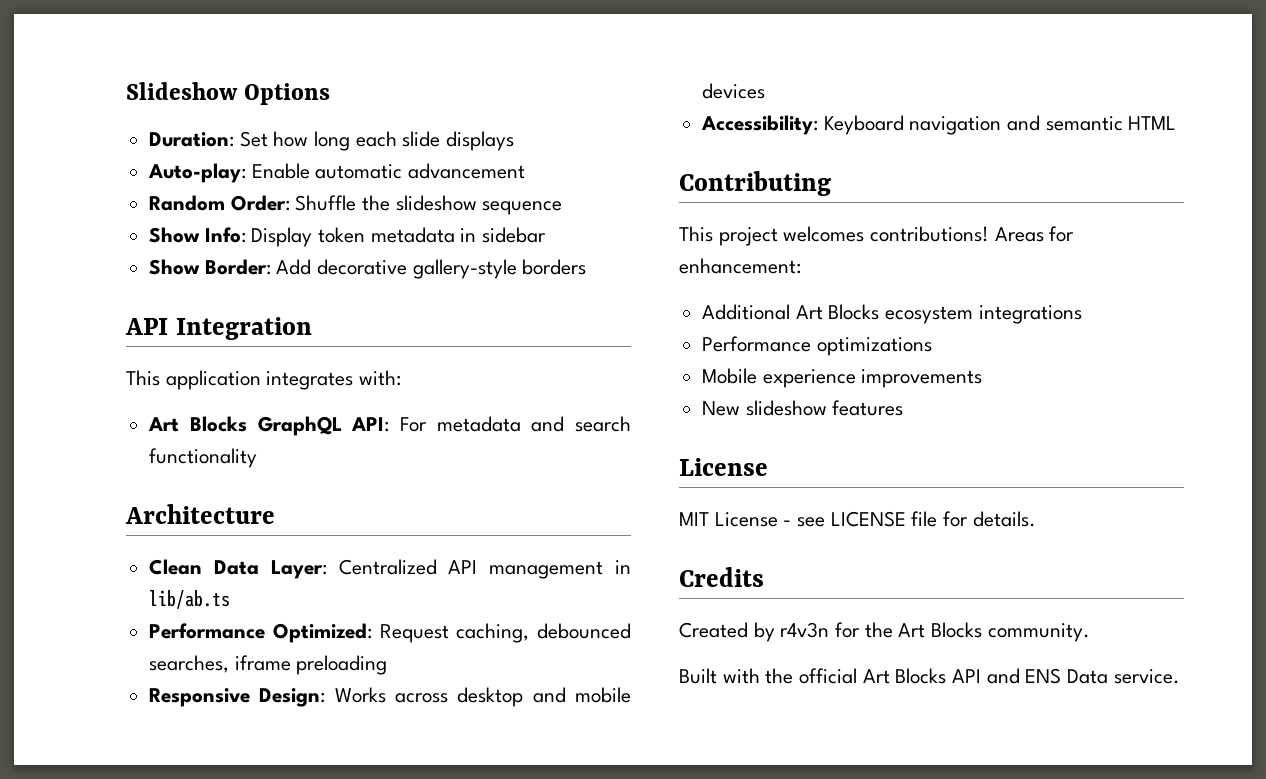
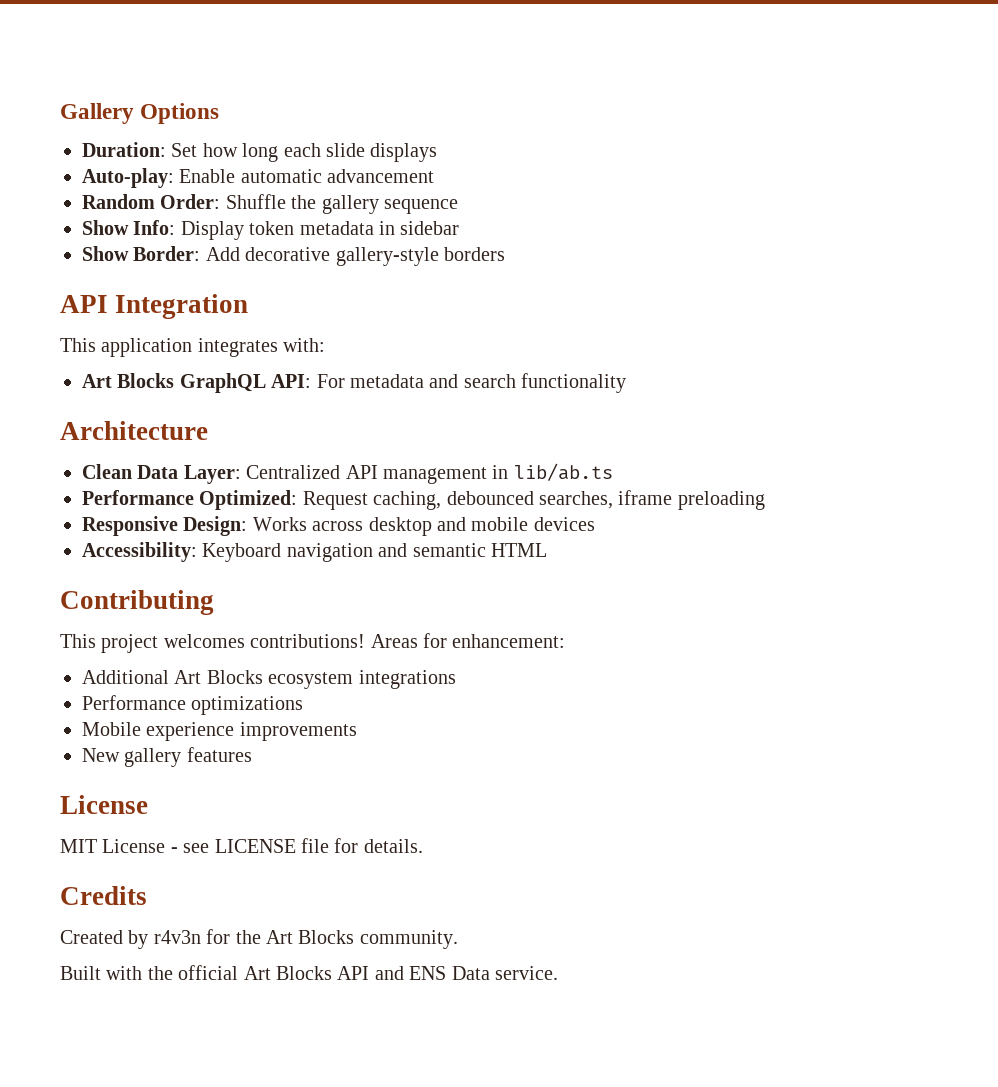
[126,82,238,100] Slideshow -> [60,103,134,124] Gallery
[395,195,477,211] slideshow -> [321,195,379,214] gallery
[745,400,827,416] slideshow -> [124,748,182,767] gallery

